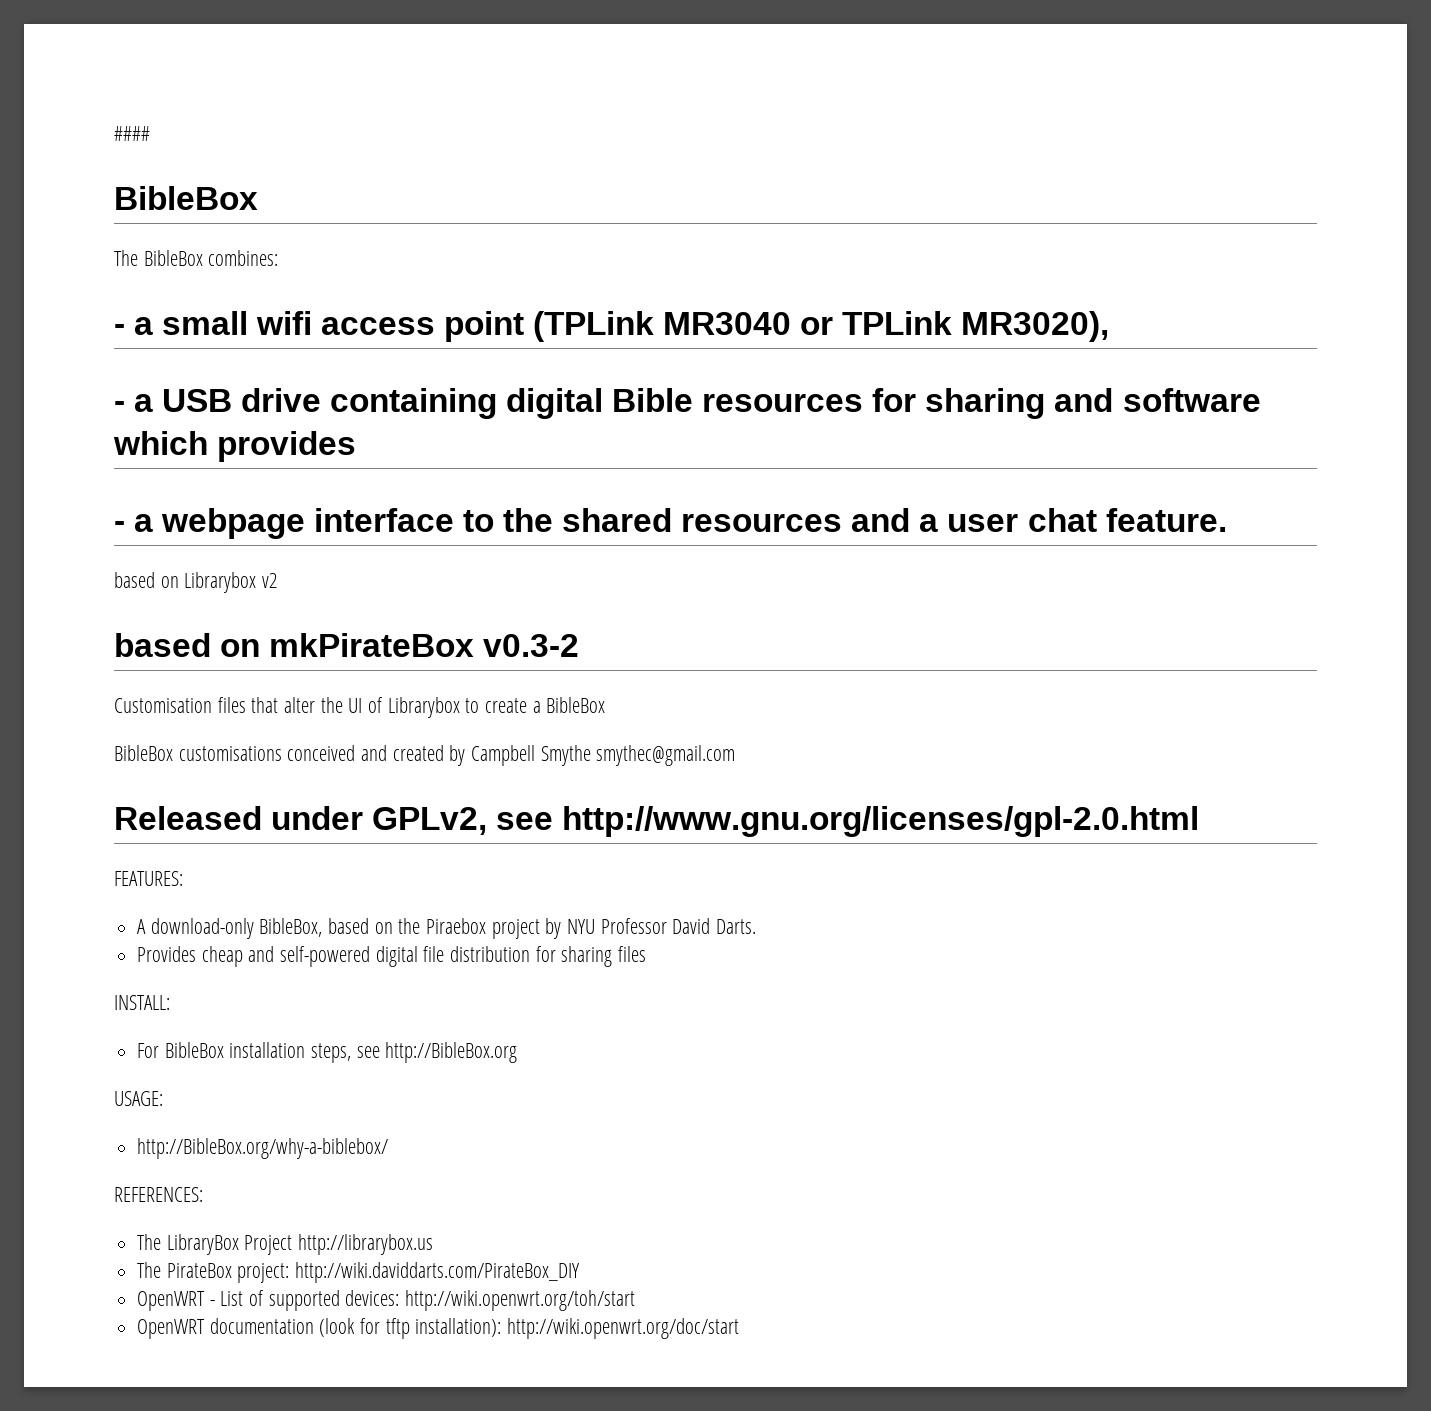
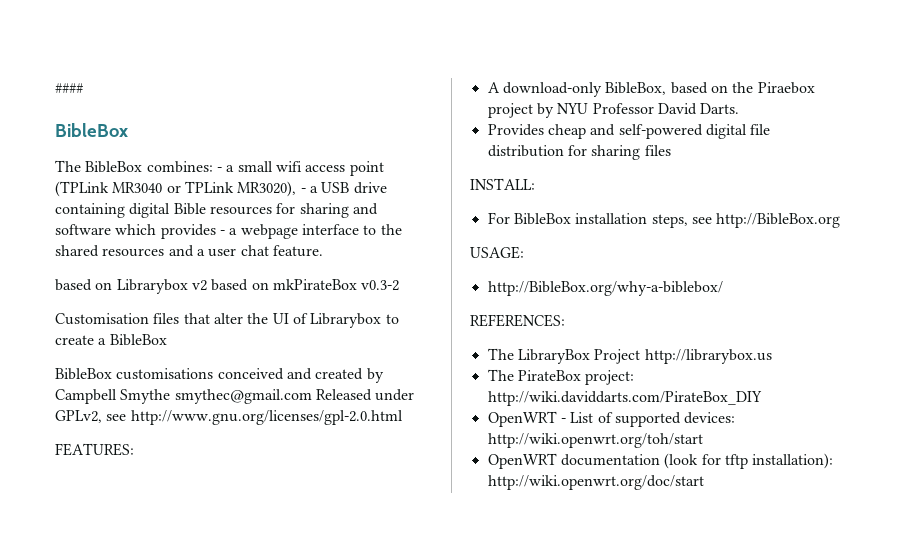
(279, 258) // -> (213, 167) none
(1110, 326) // -> (297, 189) none
(357, 446) // -> (216, 231) none
(278, 580) // -> (207, 285) none
(736, 755) // -> (312, 396) none

